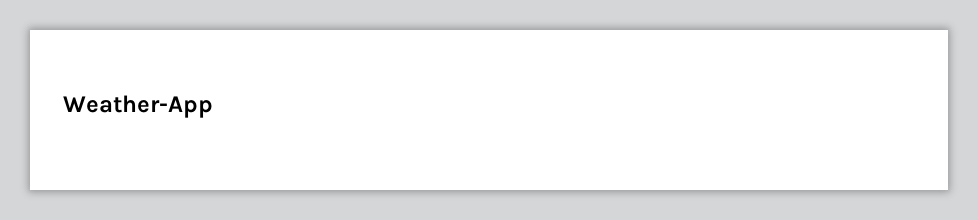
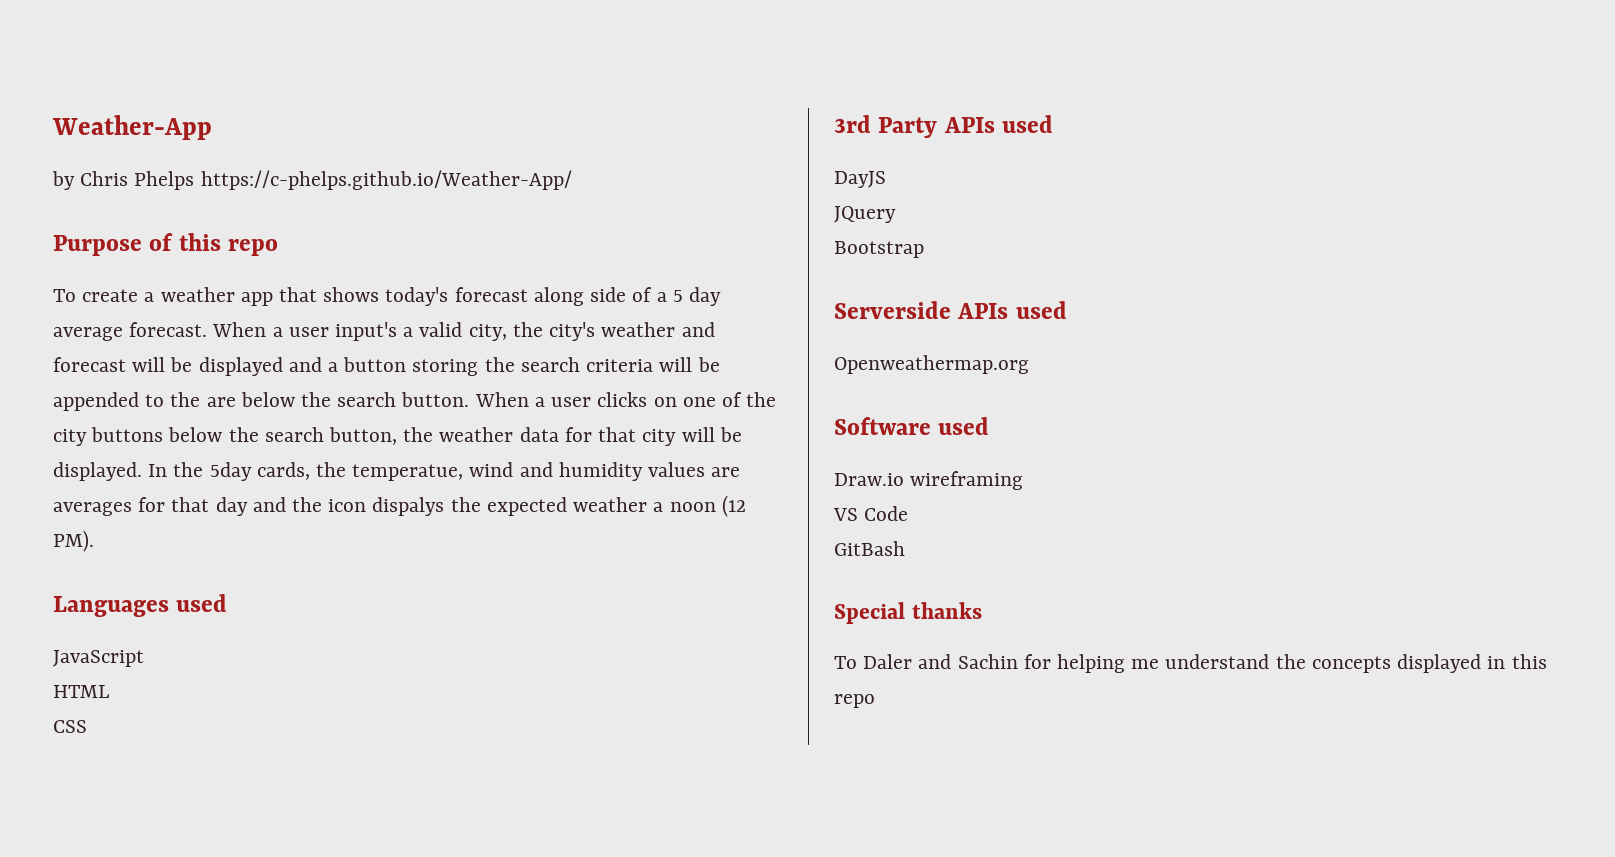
(213, 106) none -> [52,170,572,190] [53,233,278,256] [53,287,721,306] [53,322,715,341] [53,357,720,376] [53,392,777,411] [53,427,742,446] [53,462,741,481] [53,495,746,517] [53,530,94,552] [53,594,228,617] [53,650,144,667] [53,685,109,698] [53,720,87,733] [834,115,1053,138] [834,171,886,188] [834,206,896,223] [834,241,924,258] [834,301,1067,319] [834,355,1029,374] [834,417,990,435] [834,471,1024,490] [833,506,909,521] [834,541,905,556] [834,602,982,624] [834,654,1547,673] [834,694,875,708] // by Chris Phelps https://c-phelps.github.io/Weather-App/ // Purpose of this repo // To create a weather app that shows today's forecast along side of a 5 day average forecast. When a user input's a valid city, the city's weather and forecast will be displayed and a button storing the search criteria will be appended to the are below the search button. When a user clicks on one of the city buttons below the search button, the weather data for that city will be displayed. In the 5day cards, the temperatue, wind and humidity values are averages for that day and the icon dispalys the expected weather a noon (12 PM). // Languages used // JavaScript // HTML // CSS // 3rd Party APIs used // DayJS // JQuery // Bootstrap // Serverside APIs used // Openweathermap.org // Software used // Draw.io wireframing // VS Code // GitBash // Special thanks // To Daler and Sachin for helping me understand the concepts displayed in this repo

